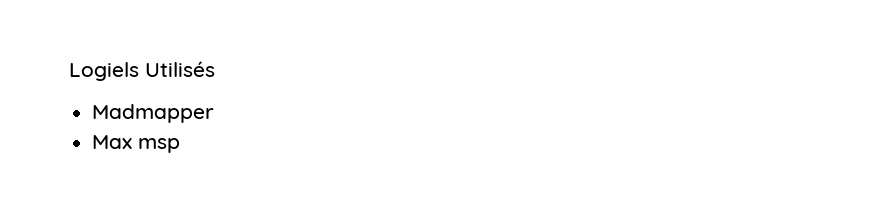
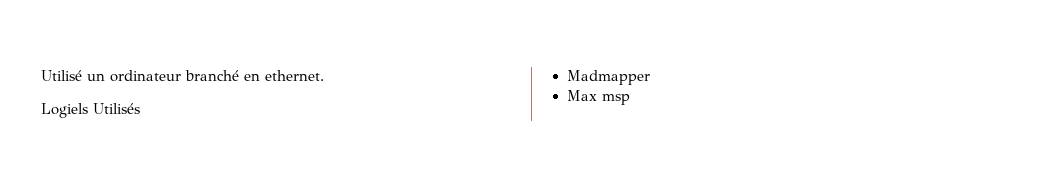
(69, 71) none -> [41,70,324,82] Utilisé un ordinateur branché en ethernet. //

